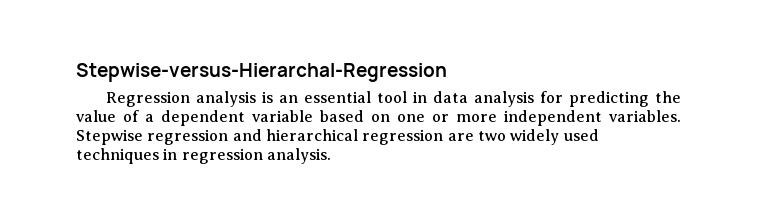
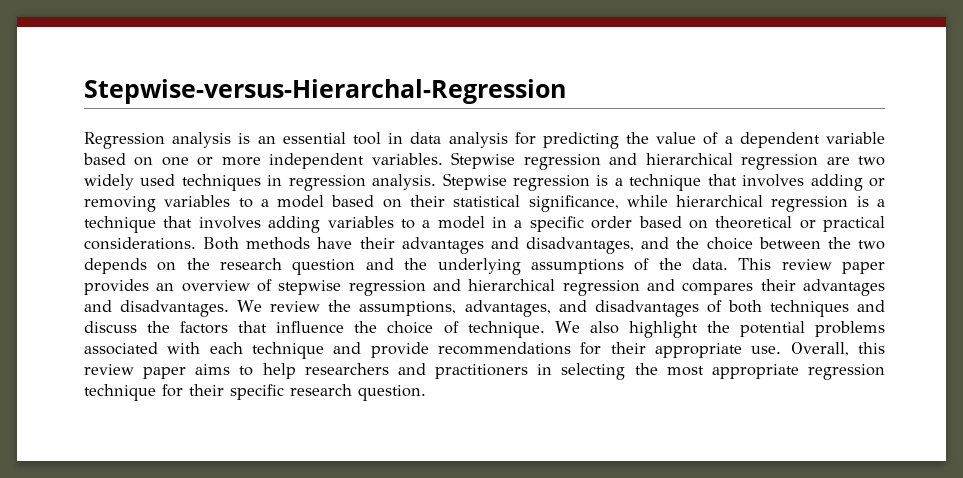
(331, 156) none -> [442,173,886,191] [84,195,886,212] [84,216,885,233] [84,237,886,254] [84,258,886,275] [84,279,886,296] [84,300,885,317] [84,321,885,338] [84,342,886,359] [84,363,886,380] [84,384,426,401] Stepwise regression is a technique that involves adding or removing variables to a model based on their statistical significance, while hierarchical regression is a technique that involves adding variables to a model in a specific order based on theoretical or practical considerations. Both methods have their advantages and disadvantages, and the choice between the two depends on the research question and the underlying assumptions of the data. This review paper provides an overview of stepwise regression and hierarchical regression and compares their advantages and disadvantages. We review the assumptions, advantages, and disadvantages of both techniques and discuss the factors that influence the choice of technique. We also highlight the potential problems associated with each technique and provide recommendations for their appropriate use. Overall, this review paper aims to help researchers and practitioners in selecting the most appropriate regression technique for their specific research question.

